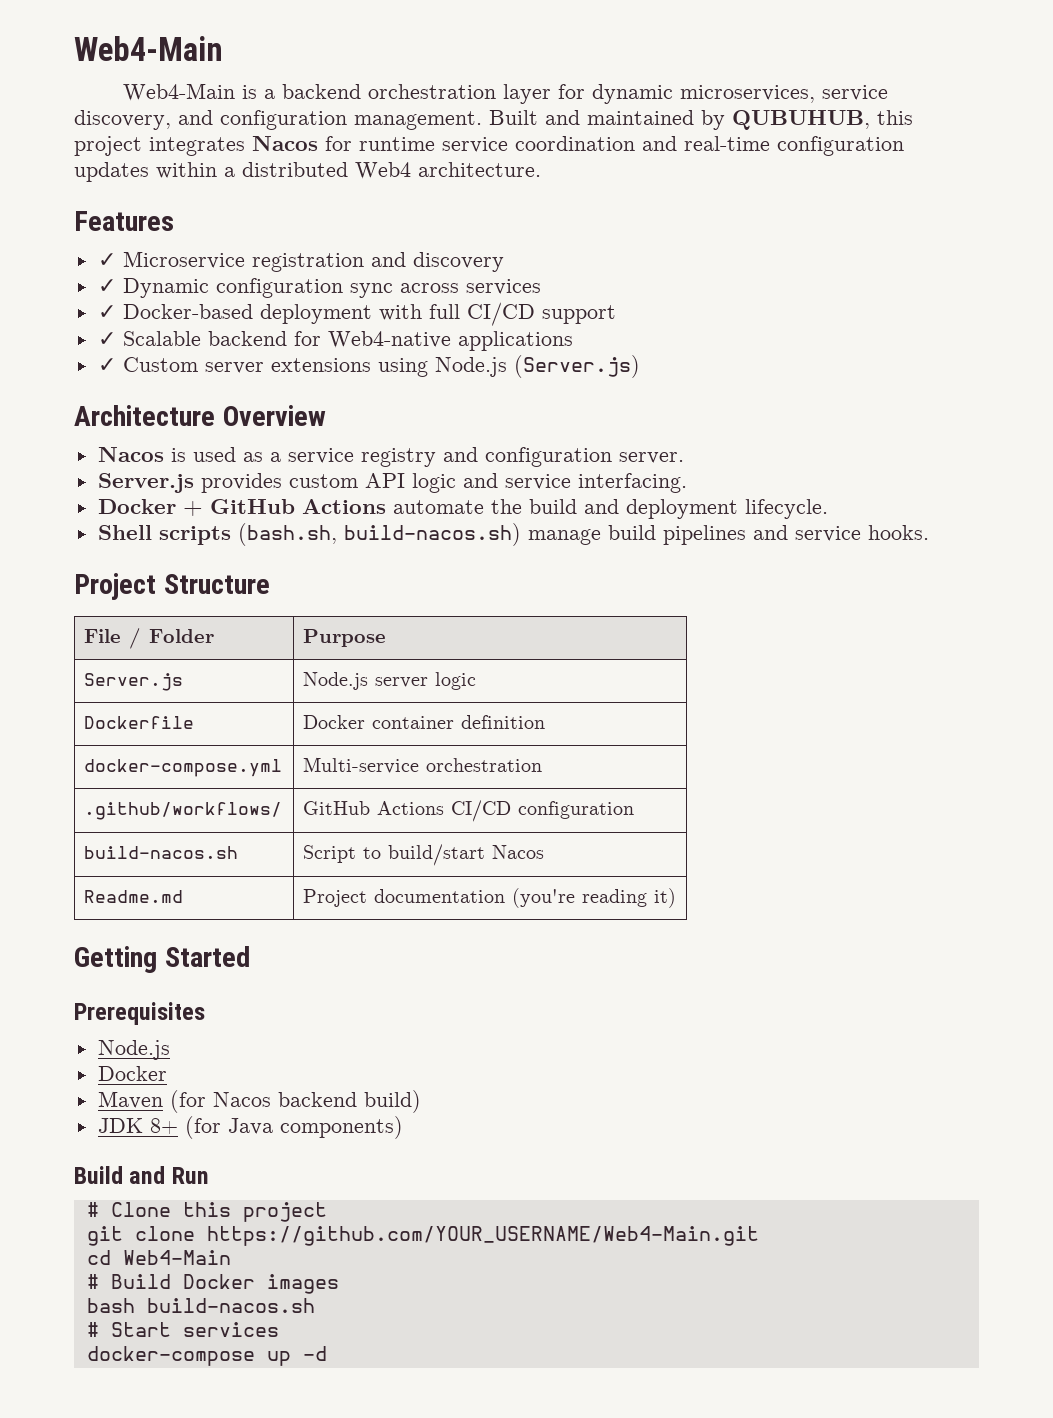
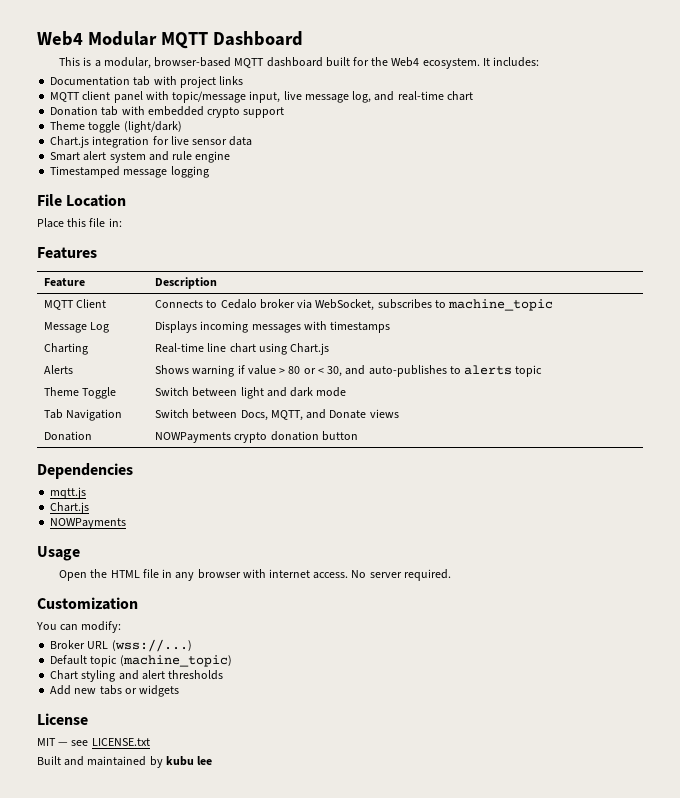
[74,36,223,61] [122,83,888,104] [74,110,913,130] [74,136,904,156] [74,162,541,182] [74,211,174,231] [97,251,504,272] [97,278,541,298] [97,302,616,326] [97,331,573,351] [97,355,640,378] [74,405,326,426] [97,447,684,467] [97,473,687,493] [97,499,828,519] [97,523,929,546] [74,573,270,600] [84,628,215,649] [303,629,387,647] [84,673,184,691] [303,672,477,690] [84,716,195,729] [303,715,546,729] [84,759,283,777] [303,757,543,774] [84,802,283,820] [303,800,635,822] [84,846,239,859] [303,844,545,866] [84,890,184,903] [303,888,677,908] [74,946,250,973] [74,1002,205,1025] [97,1040,170,1060] [97,1066,167,1081] [97,1090,421,1113] [97,1116,403,1139] [74,1166,209,1184] [86,1202,327,1222] [86,1226,759,1246] [86,1250,231,1265] [86,1274,339,1294] [86,1298,315,1313] [86,1322,279,1337] [86,1346,327,1366] Web4-Main // Web4-Main is a backend orchestration layer for dynamic microservices, service discovery, and configuration management. Built and maintained by QUBUHUB, this project integrates Nacos for runtime service coordination and real-time configuration updates within a distributed Web4 architecture. // Features // ✓ Microservice registration and discovery // ✓ Dynamic configuration sync across services // ✓ Docker-based deployment with full CI/CD support // ✓ Scalable backend for Web4-native applications // ✓ Custom server extensions using Node.js (Server.js) // Architecture Overview // Nacos is used as a service registry and configuration server. // Server.js provides custom API logic and service interfacing. // Docker + GitHub Actions automate the build and deployment lifecycle. // Shell scripts (bash.sh, build-nacos.sh) manage build pipelines and service hooks. // Project Structure // File / Folder | Purpose // Server.js | Node.js server logic // Dockerfile | Docker container definition // docker-compose.yml | Multi-service orchestration // .github/workflows/ | GitHub Actions CI/CD configuration // build-nacos.sh | Script to build/start Nacos // Readme.md | Project documentation (you're reading it) // Getting Started // Prerequisites // Node.js // Docker // Maven (for Nacos backend build) // JDK 8+ (for Java components) // Build and Run // # Clone this project // git clone https://github.com/YOUR_USERNAME/Web4-Main.git // cd Web4-Main // # Build Docker images // bash build-nacos.sh // # Start services // docker-compose up -d -> [37,31,303,49] [59,57,540,69] [50,76,244,88] [50,91,473,103] [50,106,285,118] [50,121,182,133] [50,136,253,148] [50,151,231,163] [50,166,209,178] [37,194,127,207] [37,218,122,228] [37,247,97,259] [44,278,86,287] [155,277,218,289] [44,299,107,310] [155,299,554,311] [44,322,110,333] [155,321,391,333] [44,343,89,355] [155,343,330,355] [44,365,74,374] [155,365,543,377] [44,387,117,399] [155,387,347,399] [44,409,123,421] [155,409,399,421] [44,431,93,441] [155,431,358,443] [37,463,133,479] [50,487,87,499] [50,502,90,514] [50,518,127,529] [37,546,80,561] [59,569,451,581] [37,597,138,610] [36,621,122,633] [50,639,192,652] [50,655,232,667] [50,670,224,682] [50,685,180,697] [37,713,88,725] [37,738,150,746] [37,756,213,768] Web4 Modular MQTT Dashboard // This is a modular, browser-based MQTT dashboard built for the Web4 ecosystem. It includes: // Documentation tab with project links // MQTT client panel with topic/message input, live message log, and real-time chart // Donation tab with embedded crypto support // Theme toggle (light/dark) // Chart.js integration for live sensor data // Smart alert system and rule engine // Timestamped message logging // File Location // Place this file in: // Features // Feature | Description // MQTT Client | Connects to Cedalo broker via WebSocket, subscribes to machine_topic // Message Log | Displays incoming messages with timestamps // Charting | Real-time line chart using Chart.js // Alerts | Shows warning if value > 80 or < 30, and auto-publishes to alerts topic // Theme Toggle | Switch between light and dark mode // Tab Navigation | Switch between Docs, MQTT, and Donate views // Donation | NOWPayments crypto donation button // Dependencies // mqtt.js // Chart.js // NOWPayments // Usage // Open the HTML file in any browser with internet access. No server required. // Customization // You can modify: // Broker URL (wss://...) // Default topic (machine_topic) // Chart styling and alert thresholds // Add new tabs or widgets // License // MIT — see LICENSE.txt // Built and maintained by kubu lee

